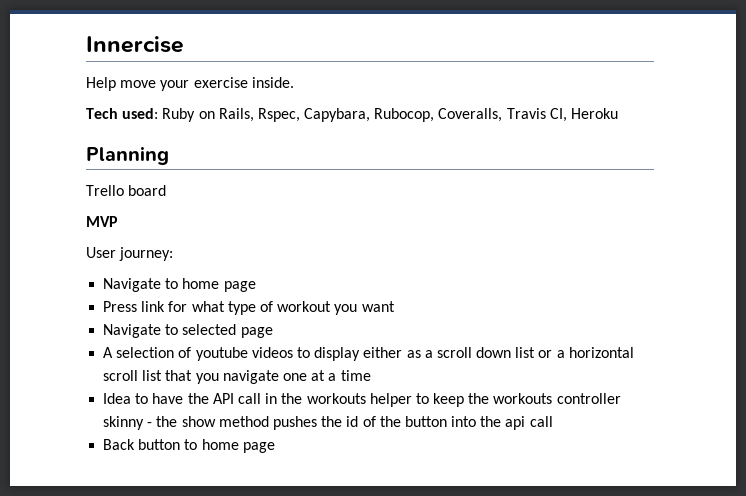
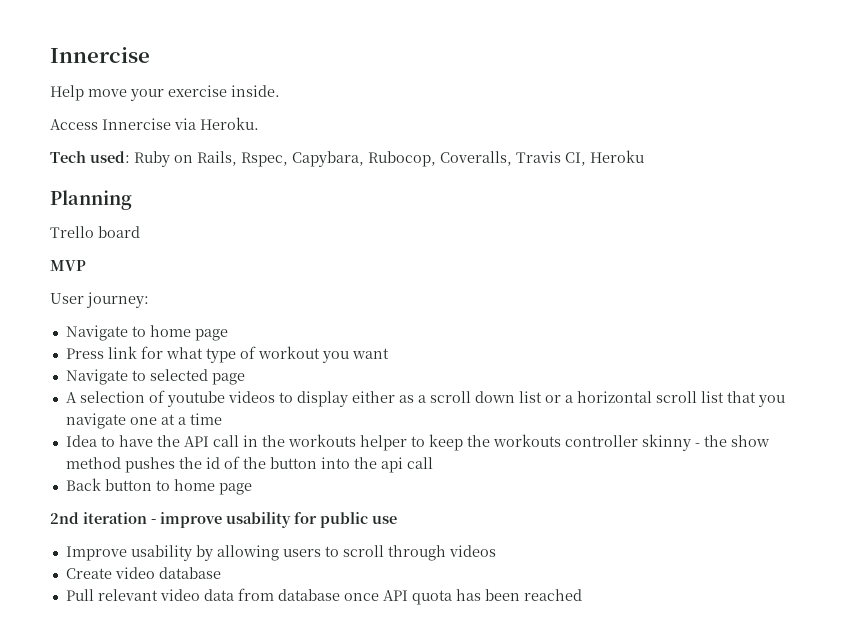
(294, 82) none -> [50,117,259,130] // Access Innercise via Heroku.
(275, 447) none -> [50,512,397,528] [65,545,496,561] [65,567,221,579] [65,588,582,605] // 2nd iteration - improve usability for public use // Improve usability by allowing users to scroll through videos // Create video database // Pull relevant video data from database once API quota has been reached

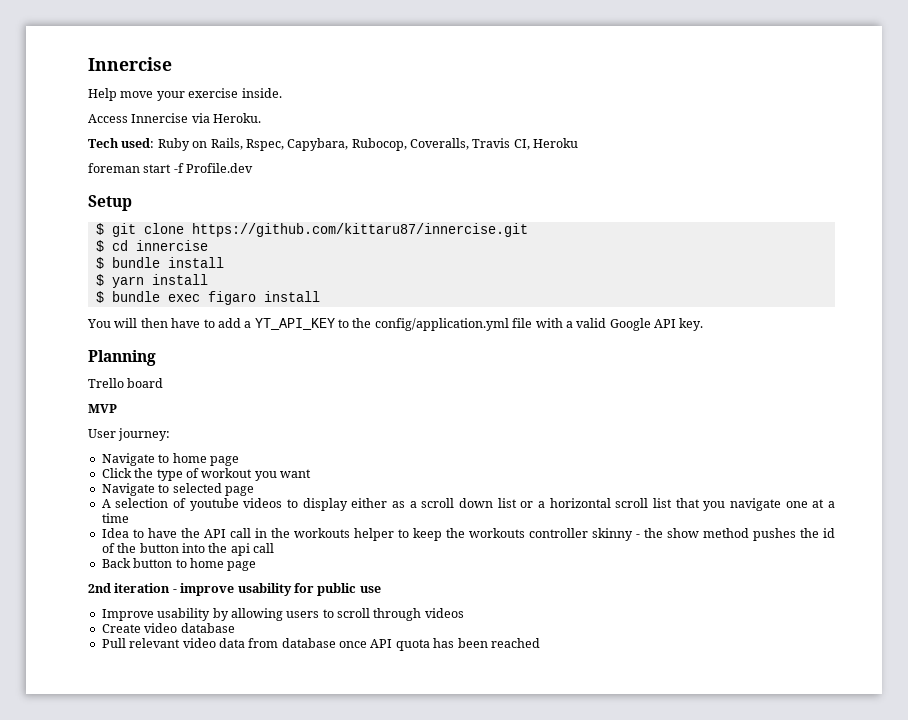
(644, 156) none -> [88,163,254,173] [88,195,132,211] [95,223,528,237] [95,240,208,252] [95,257,224,269] [95,274,208,288] [95,291,320,305] [87,318,704,331] // foreman start -f Profile.dev // Setup // $ git clone https://github.com/kittaru87/innercise.git // $ cd innercise // $ bundle install // $ yarn install // $ bundle exec figaro install // You will then have to add a YT_API_KEY to the config/application.yml file with a valid Google API key.
[65,346,203,359] Press link for what -> [101,468,154,478] Click the

